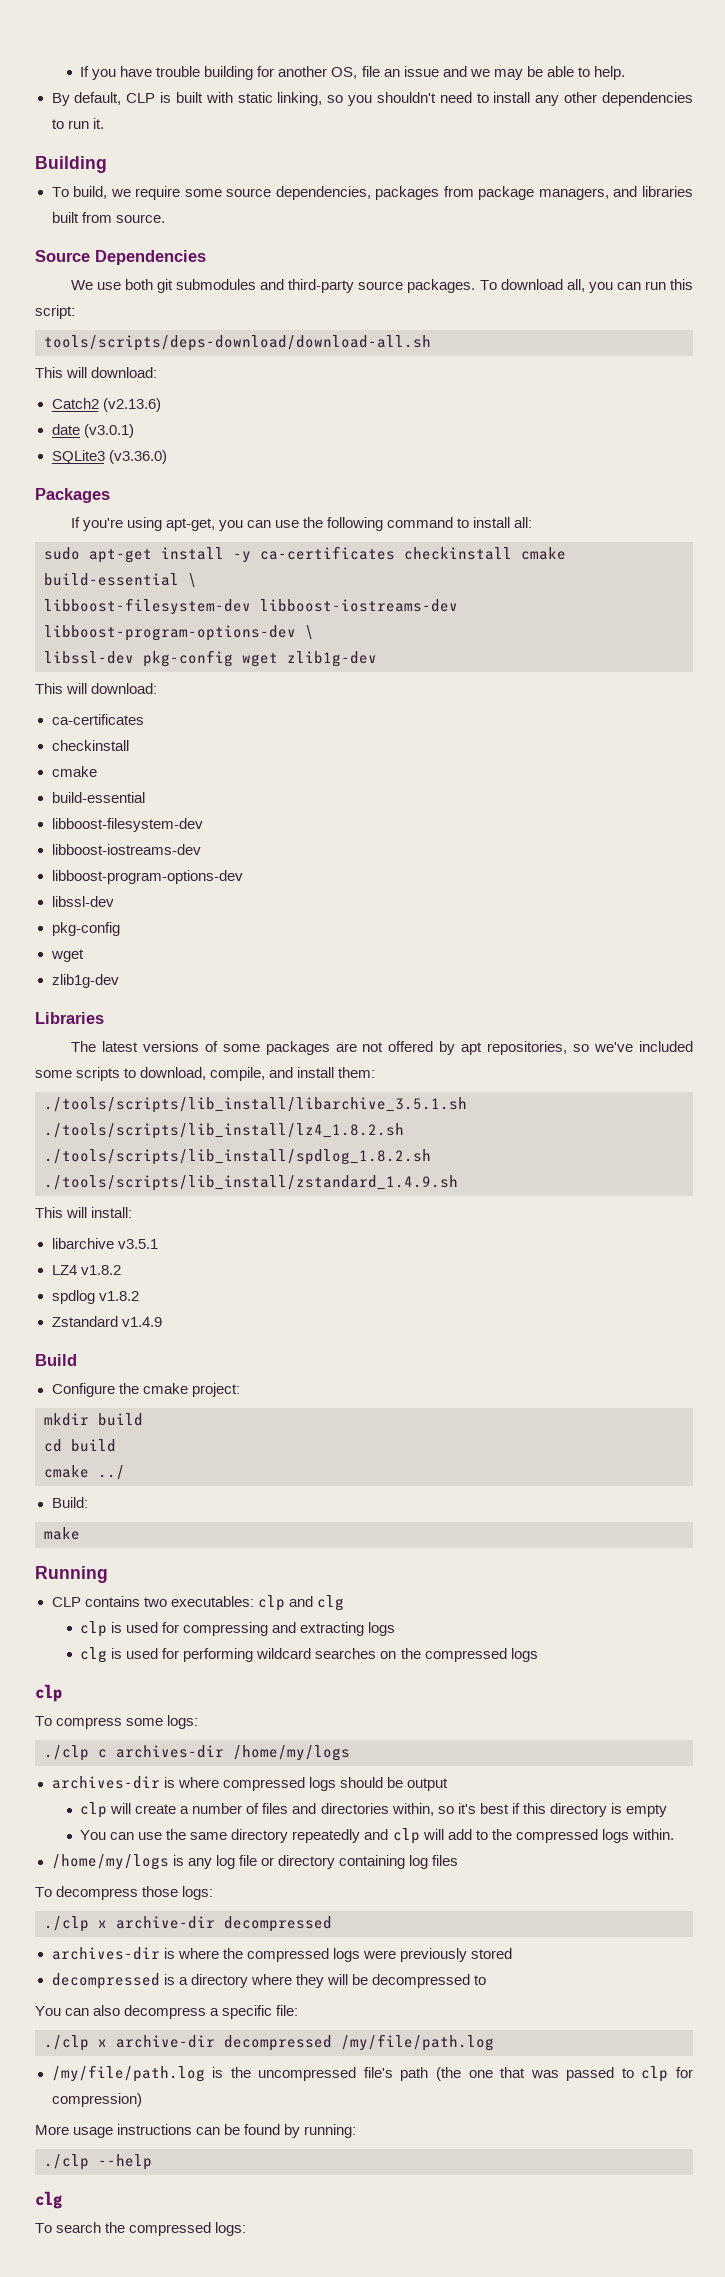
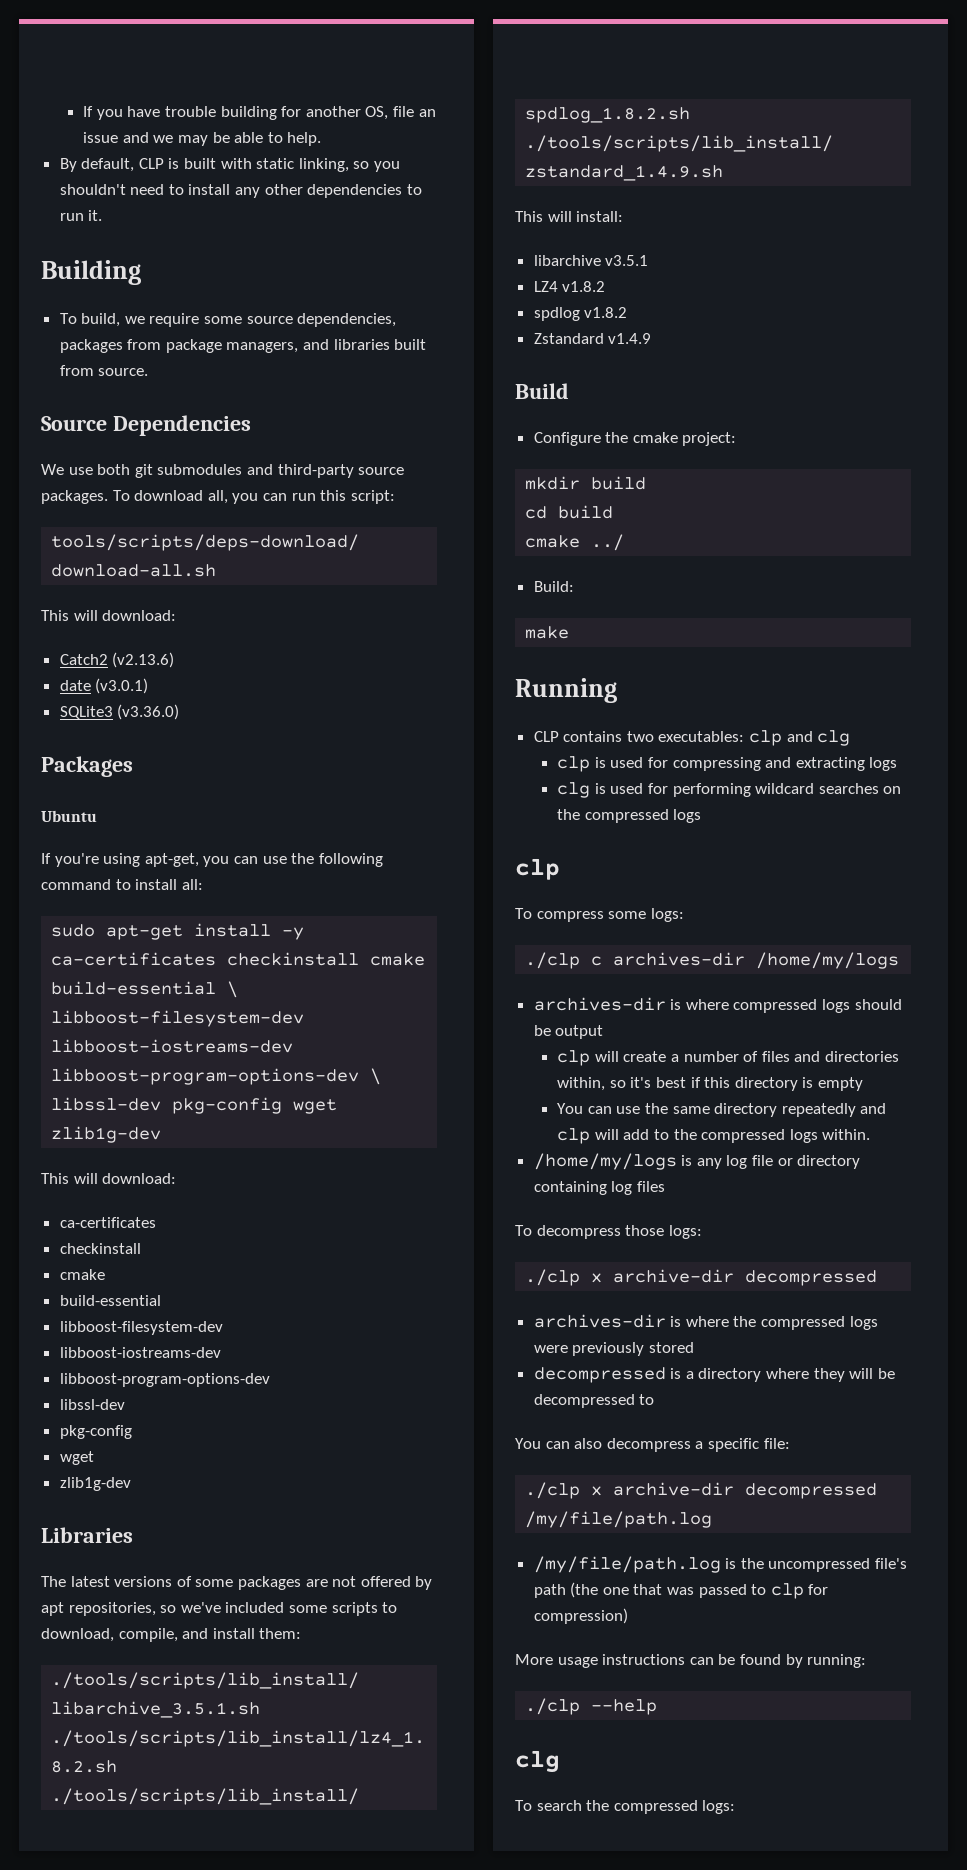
(110, 495) none -> [41,810,97,822] // Ubuntu

